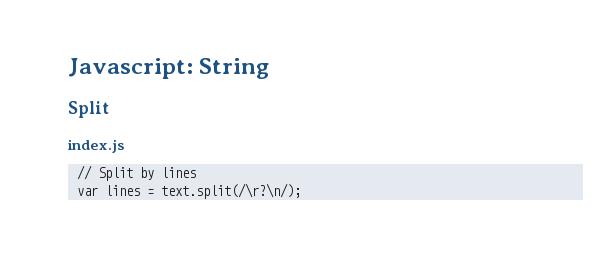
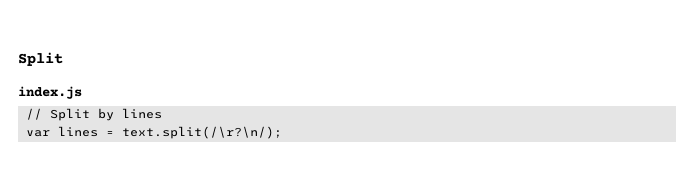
[68,58,270,79] Javascript: String // -> (18, 59) none

